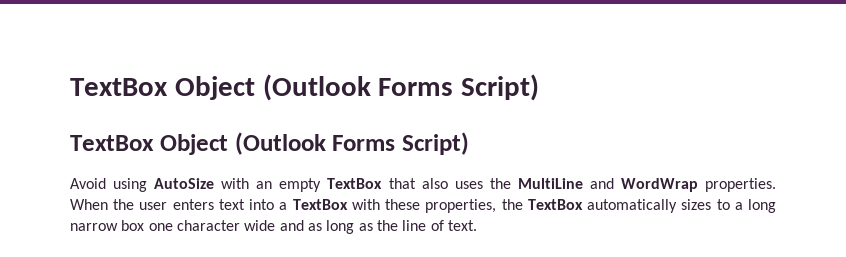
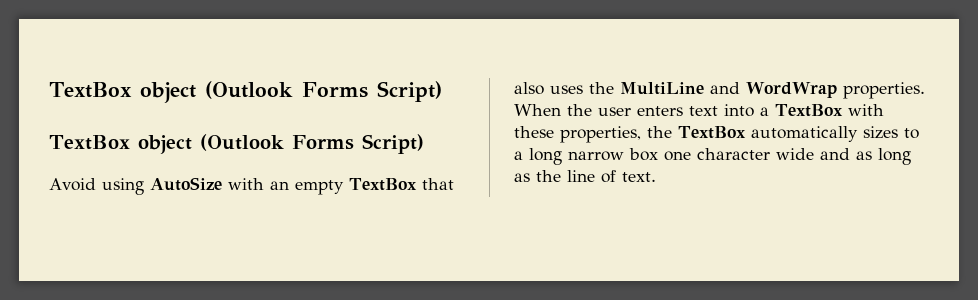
[70,76,255,100] TextBox Object -> [49,82,196,103] TextBox object
[159,134,228,155] Object -> [137,135,192,154] object

